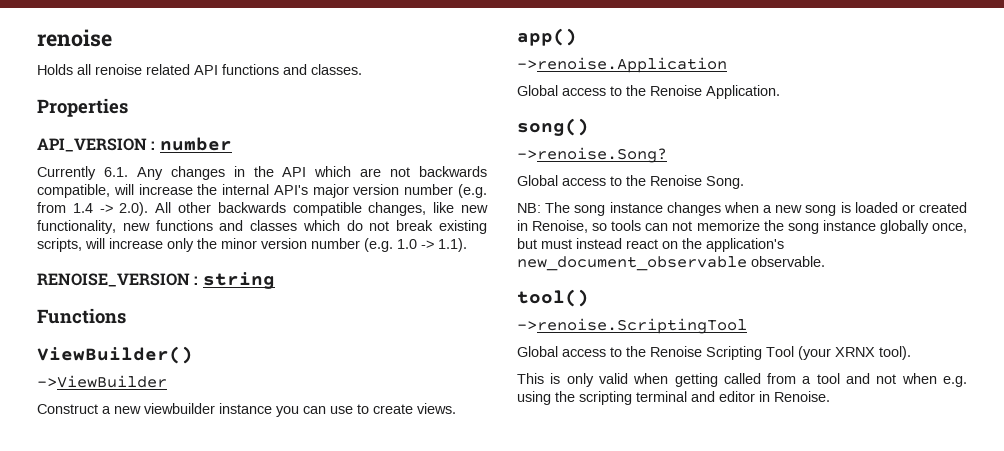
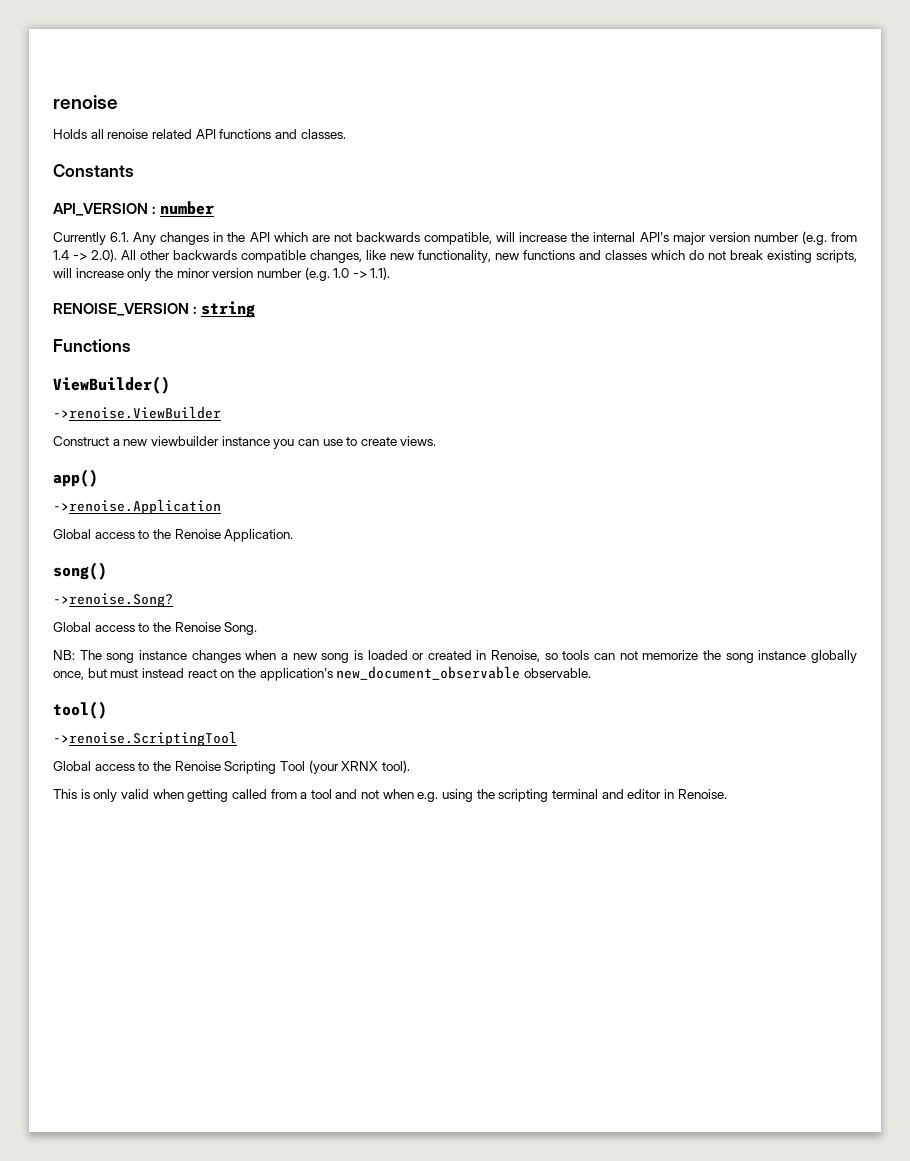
[37,98,128,117] Properties -> [53,164,134,177] Constants
[37,375,167,388] ->ViewBuilder -> [53,406,221,419] ->renoise.ViewBuilder

